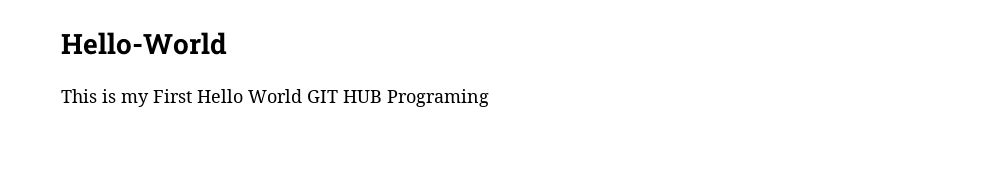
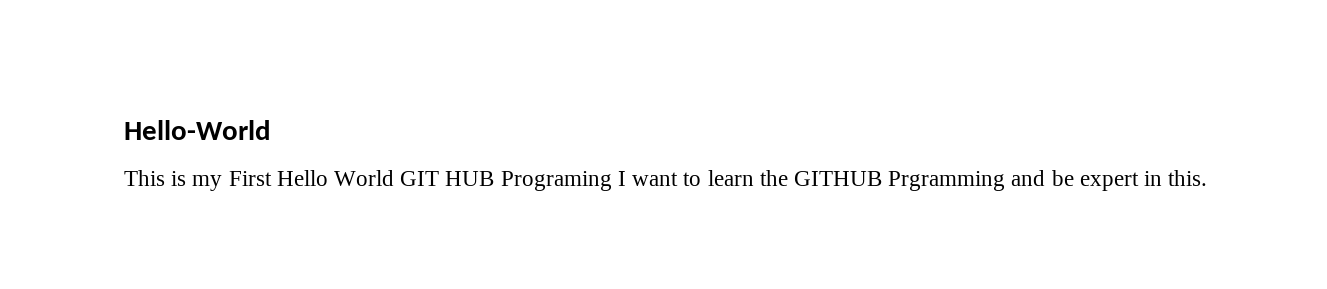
(489, 98) none -> [617,170,1208,191] I want to learn the GITHUB Prgramming and be expert in this.

